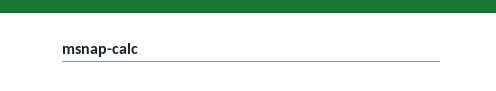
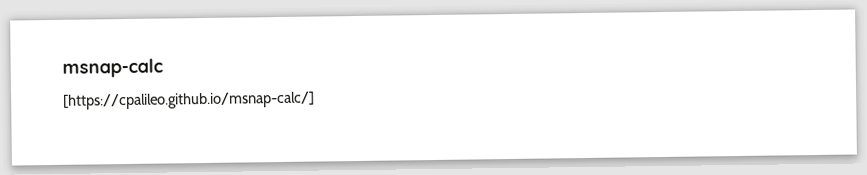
(138, 50) none -> [63,91,315,110] // [https://cpalileo.github.io/msnap-calc/]

